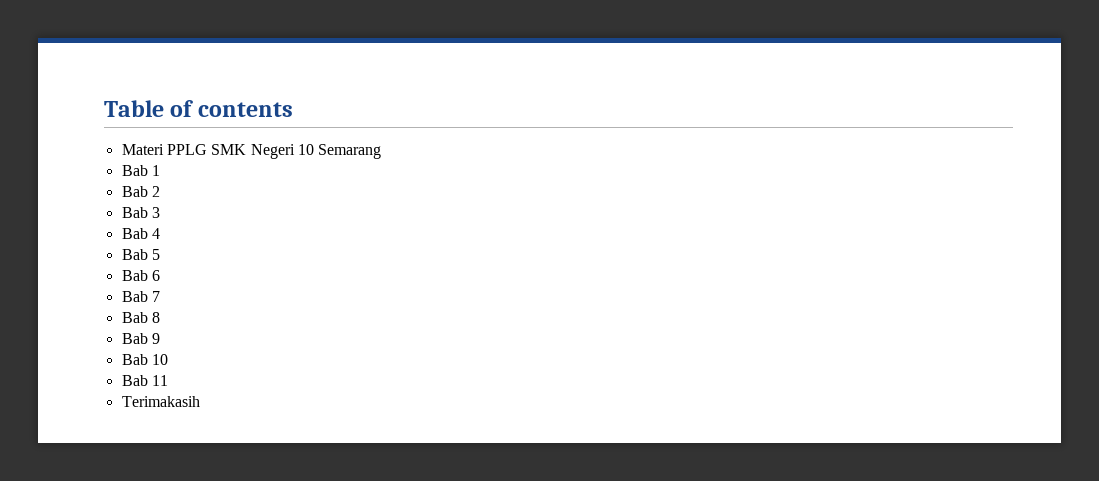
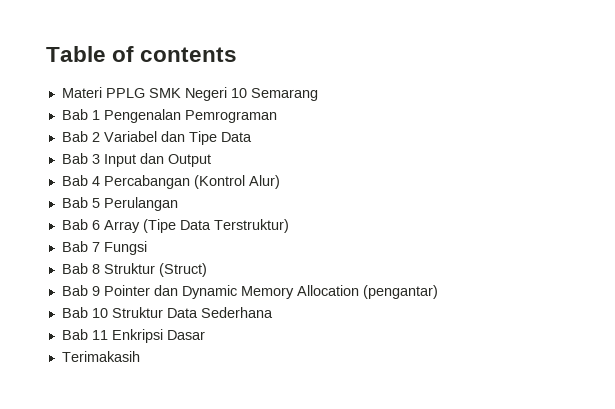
(160, 170) none -> [103,109,277,123] Pengenalan Pemrograman
(160, 191) none -> [103,131,252,145] Variabel dan Tipe Data
(160, 212) none -> [103,153,211,167] Input dan Output
(160, 233) none -> [103,175,280,189] Percabangan (Kontrol Alur)
(160, 254) none -> [103,197,178,211] Perulangan
(160, 275) none -> [103,219,289,233] Array (Tipe Data Terstruktur)
(160, 296) none -> [103,241,147,255] Fungsi
(160, 317) none -> [103,263,207,277] Struktur (Struct)
(160, 338) none -> [103,285,438,299] Pointer dan Dynamic Memory Allocation (pengantar)
(168, 359) none -> [111,307,273,318] Struktur Data Sederhana
(168, 380) none -> [111,329,205,343] Enkripsi Dasar

